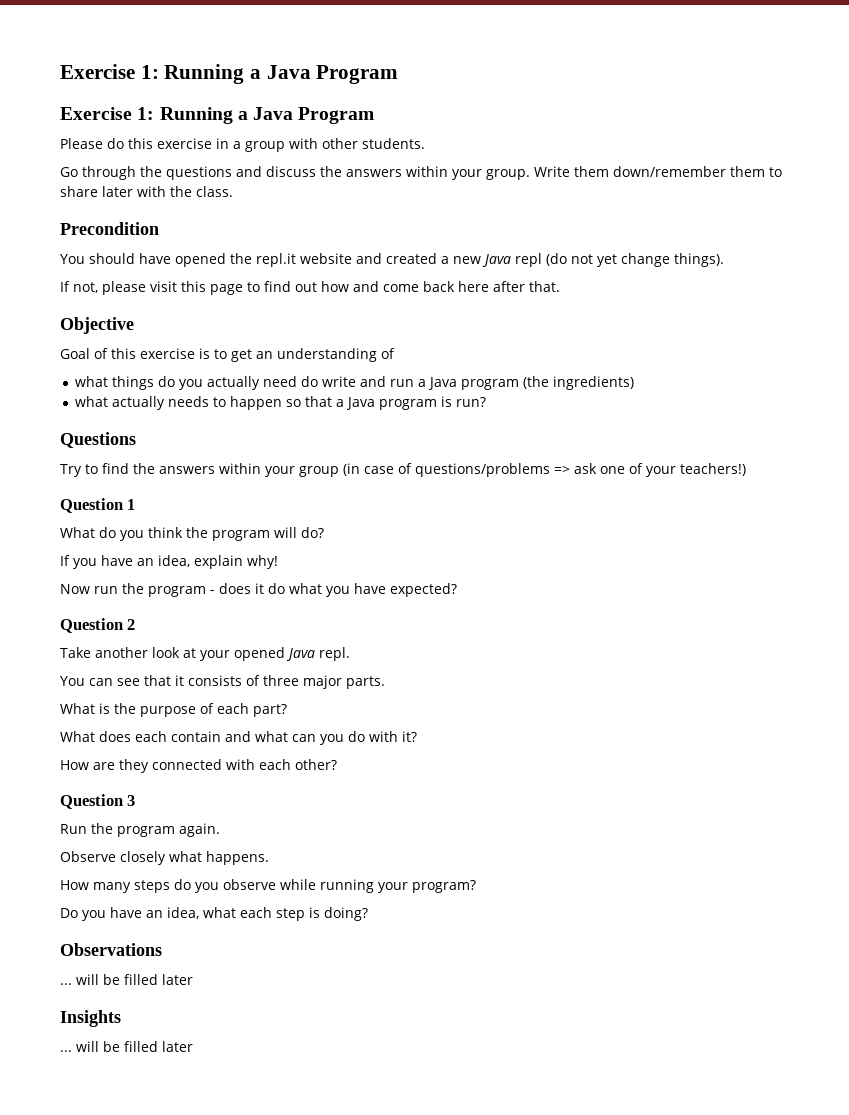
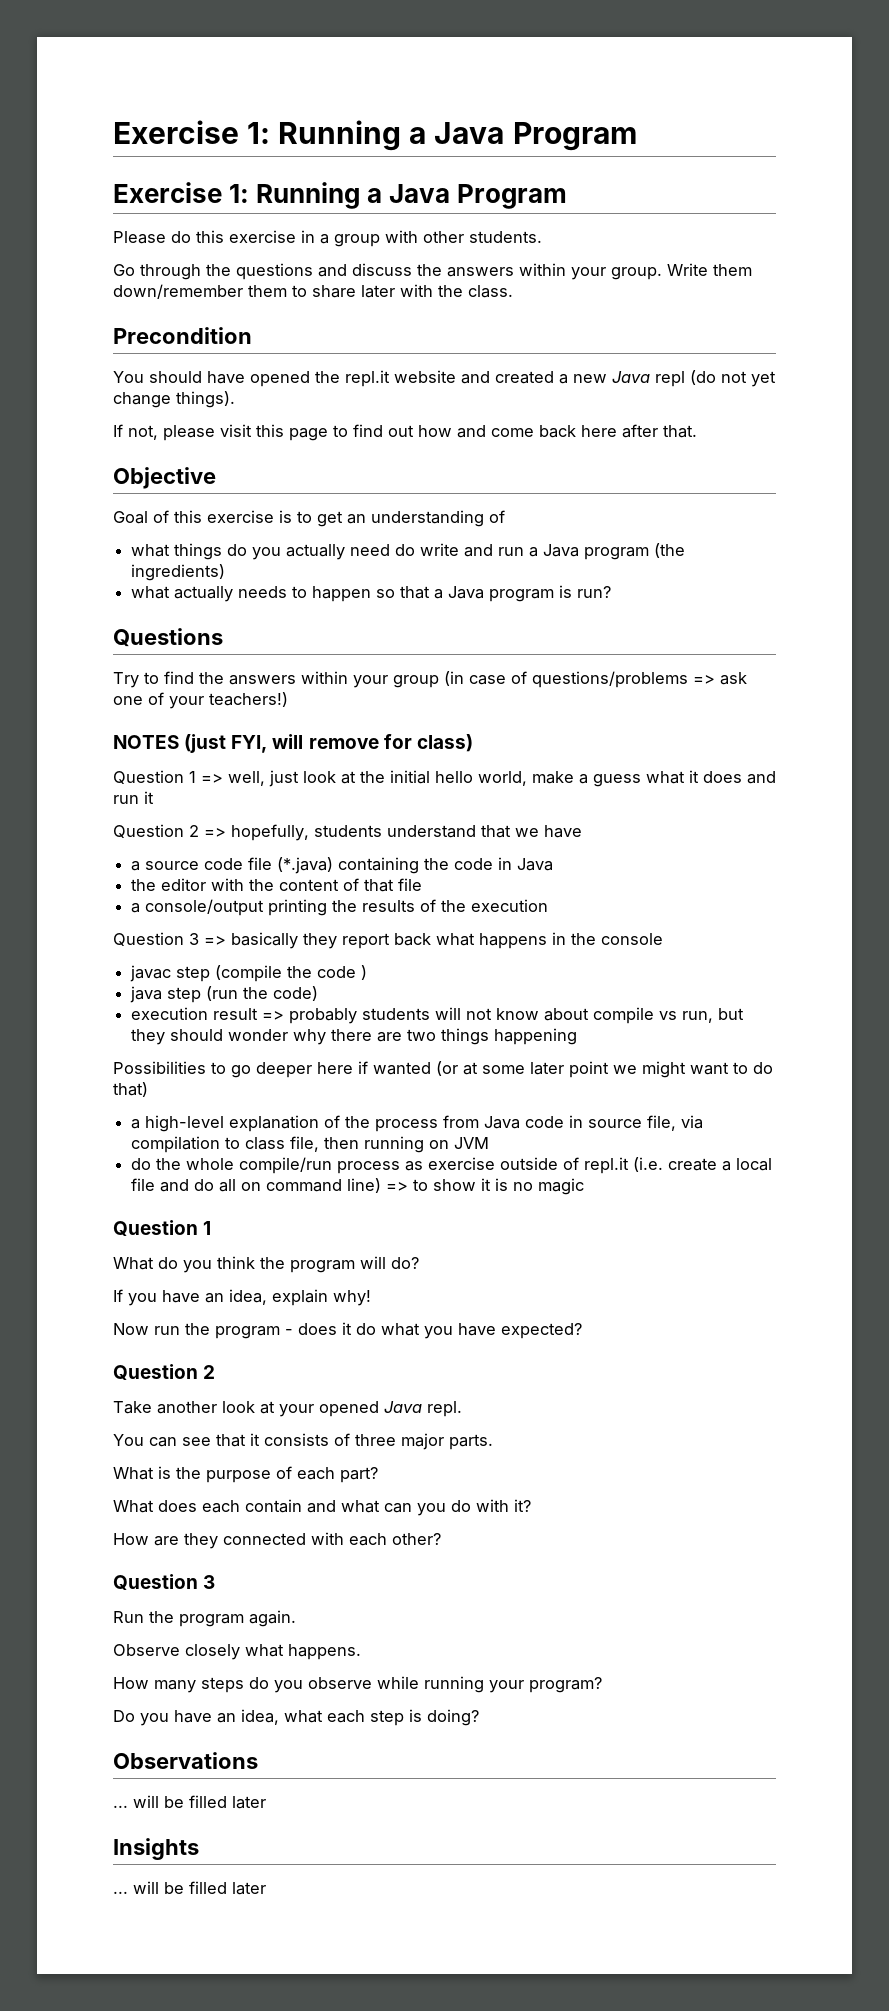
(746, 469) none -> [113,734,473,753] [113,770,776,787] [113,791,154,804] [113,824,582,841] [131,857,554,874] [131,878,423,892] [131,899,549,916] [113,932,663,949] [130,965,368,982] [130,986,319,1003] [131,1007,745,1024] [131,1028,578,1045] [113,1061,773,1078] [113,1082,148,1097] [131,1115,704,1132] [131,1136,490,1153] [131,1157,773,1174] [131,1178,585,1195] // NOTES (just FYI, will remove for class) // Question 1 => well, just look at the initial hello world, make a guess what it does and run it // Question 2 => hopefully, students understand that we have // a source code file (*.java) containing the code in Java // the editor with the content of that file // a console/output printing the results of the execution // Question 3 => basically they report back what happens in the console // javac step (compile the code ) // java step (run the code) // execution result => probably students will not know about compile vs run, but they should wonder why there are two things happening // Possibilities to go deeper here if wanted (or at some later point we might want to do that) // a high-level explanation of the process from Java code in source file, via compilation to class file, then running on JVM // do the whole compile/run process as exercise outside of repl.it (i.e. create a local file and do all on command line) => to show it is no magic

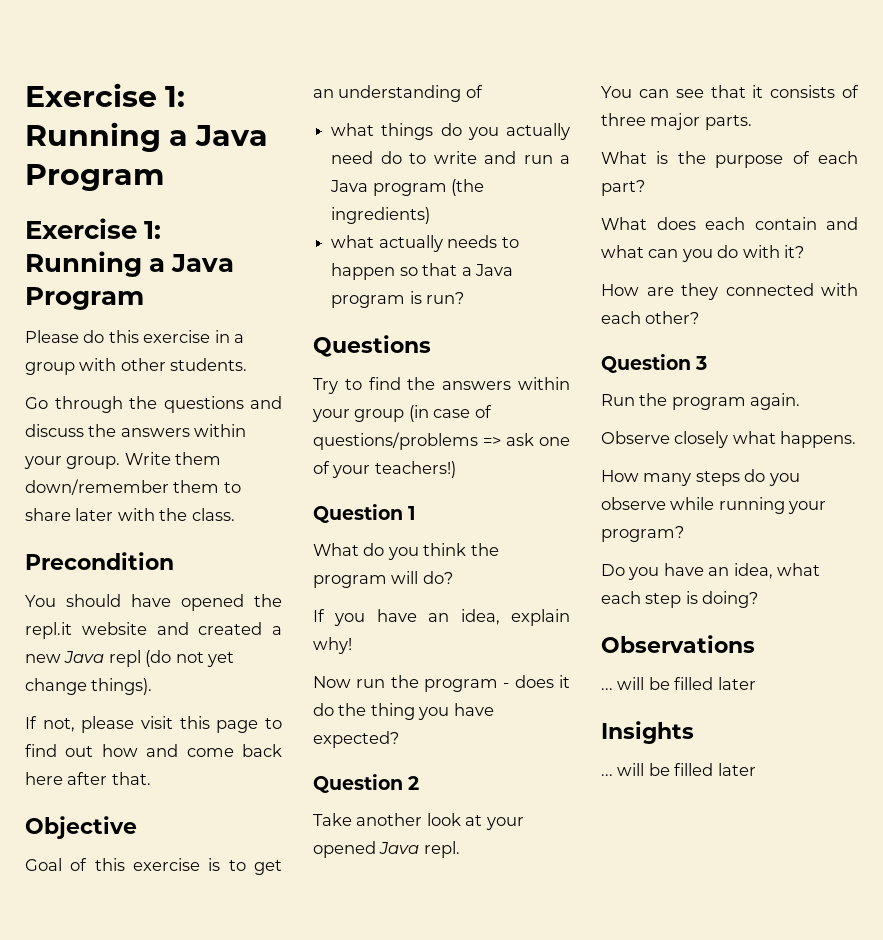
(416, 550) none -> [409,153,427,164] to
[113,734,473,753] [113,770,776,787] [113,791,154,804] [113,824,582,841] [131,857,554,874] [131,878,423,892] [131,899,549,916] [113,932,663,949] [130,965,368,982] [130,986,319,1003] [131,1007,745,1024] [131,1028,578,1045] [113,1061,773,1078] [113,1082,148,1097] [131,1115,704,1132] [131,1136,490,1153] [131,1157,773,1174] [131,1178,585,1195] // NOTES (just FYI, will remove for class) // Question 1 => well, just look at the initial hello world, make a guess what it does and run it // Question 2 => hopefully, students understand that we have // a source code file (*.java) containing the code in Java // the editor with the content of that file // a console/output printing the results of the execution // Question 3 => basically they report back what happens in the console // javac step (compile the code ) // java step (run the code) // execution result => probably students will not know about compile vs run, but they should wonder why there are two things happening // Possibilities to go deeper here if wanted (or at some later point we might want to do that) // a high-level explanation of the process from Java code in source file, via compilation to class file, then running on JVM // do the whole compile/run process as exercise outside of repl.it (i.e. create a local file and do all on command line) => to show it is no magic -> (456, 469) none
[381,1323,420,1336] what -> [338,703,415,720] the thing

